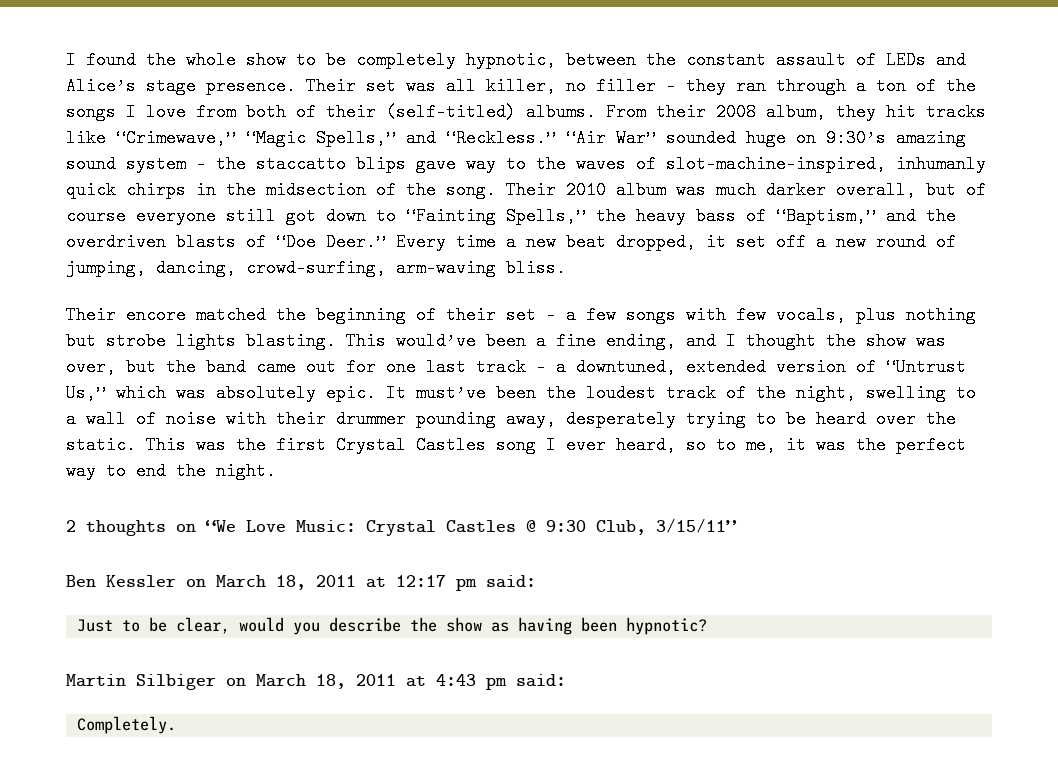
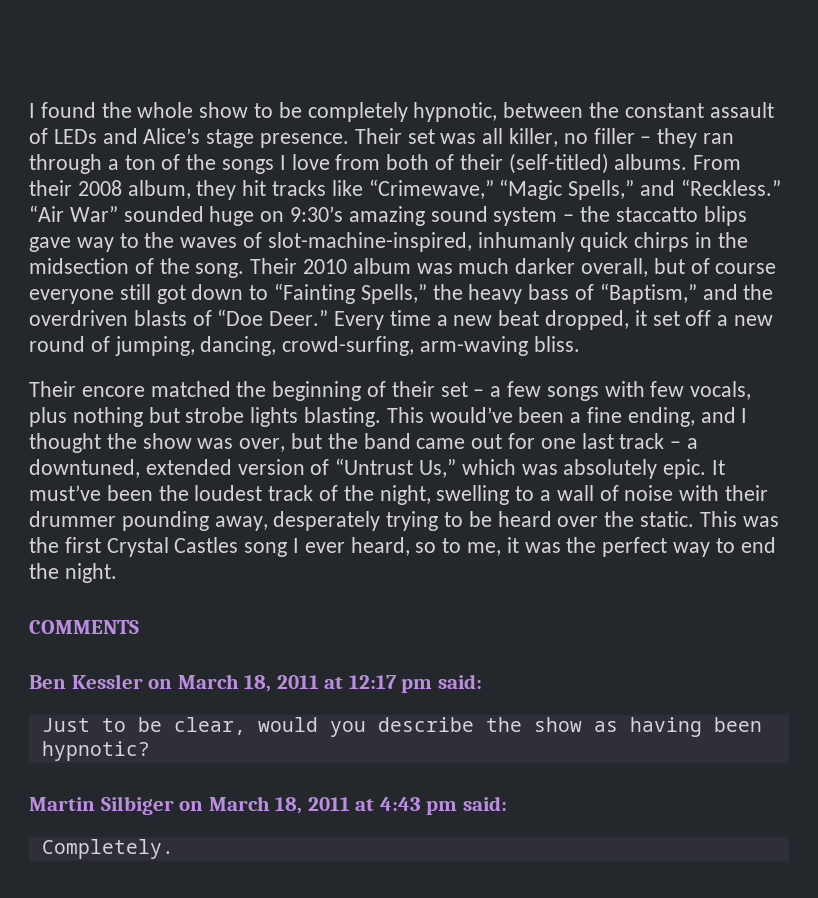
[66,518,737,536] 2 thoughts on “We Love Music: Crystal Castles @ 9:30 Club, 3/15/11” -> [29,620,139,634] COMMENTS

